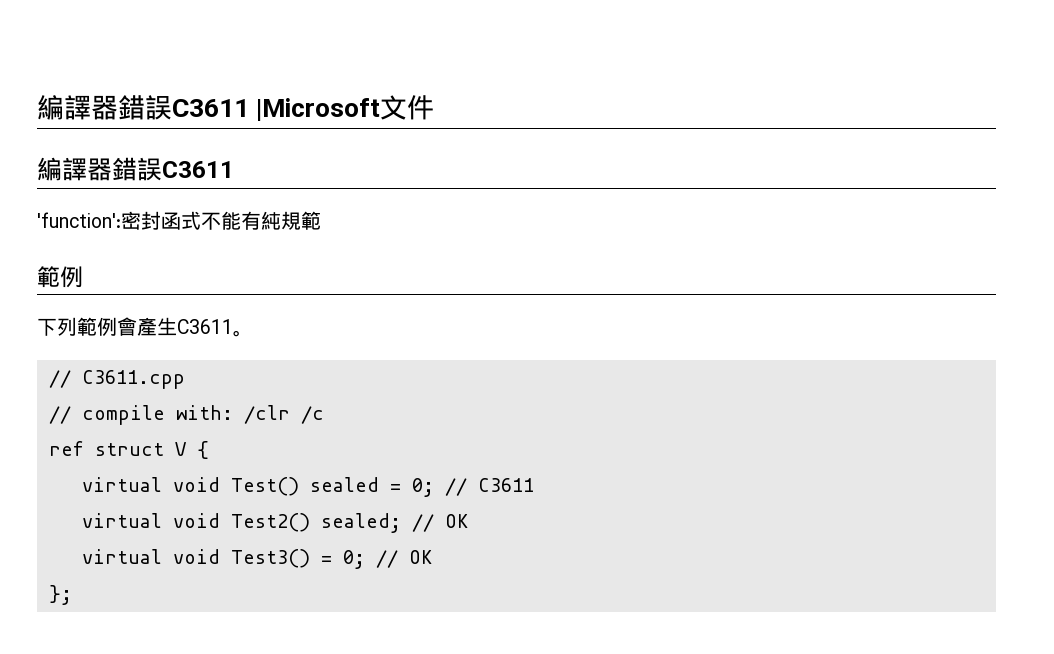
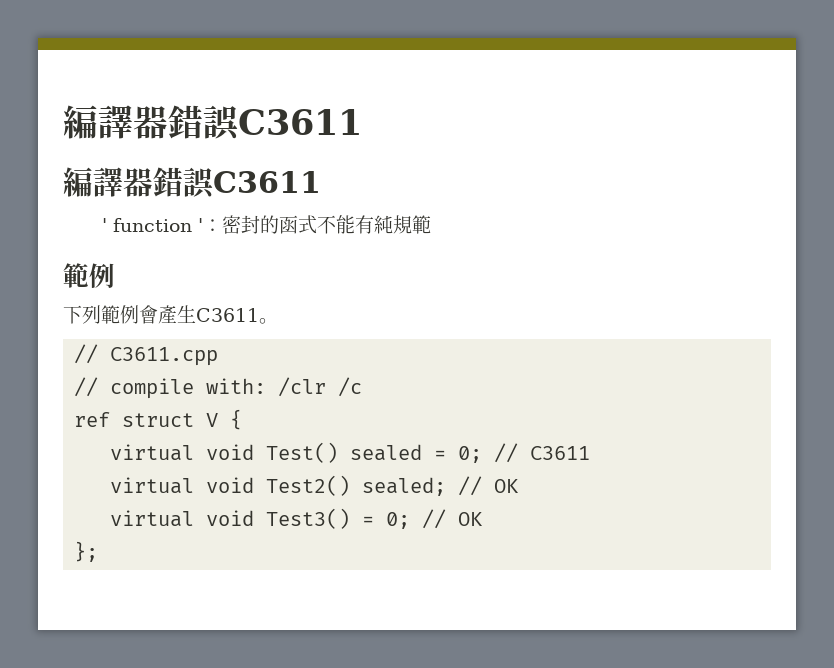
[37,95,435,121] [37,157,234,181] [37,211,161,230] 編譯器錯誤C3611 |Microsoft文件 // 編譯器錯誤C3611 // 'function':密封 -> [63,105,362,141] [63,167,321,199] [101,215,279,234] 編譯器錯誤C3611 // 編譯器錯誤C3611 // ' function '：密封的

